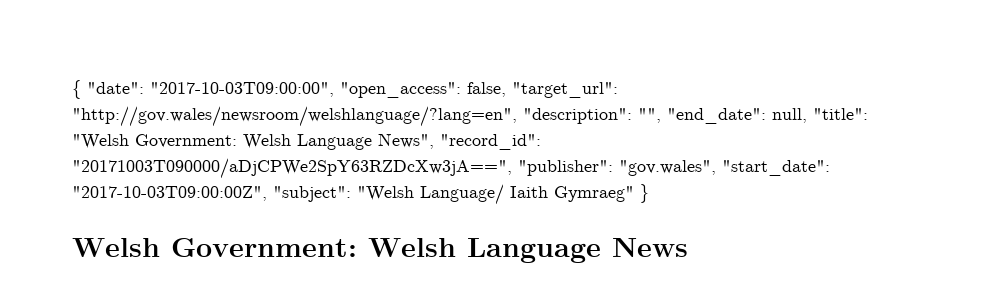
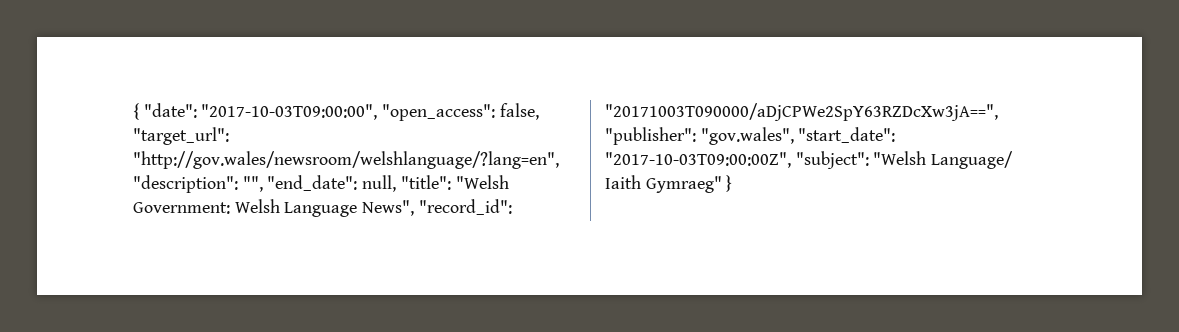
[72,238,688,263] // Welsh Government: Welsh Language News -> (733, 183) none

